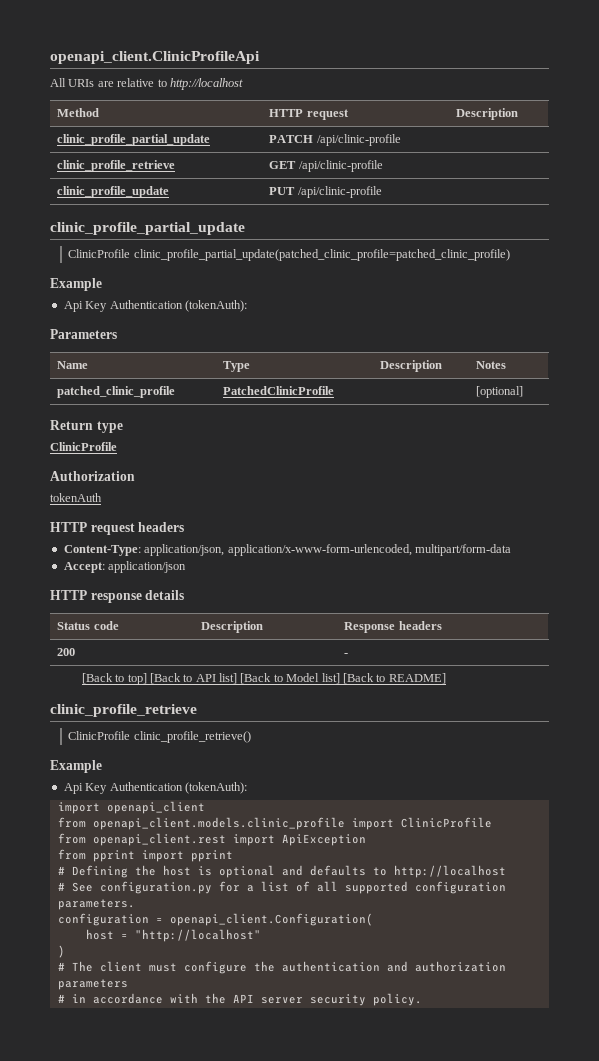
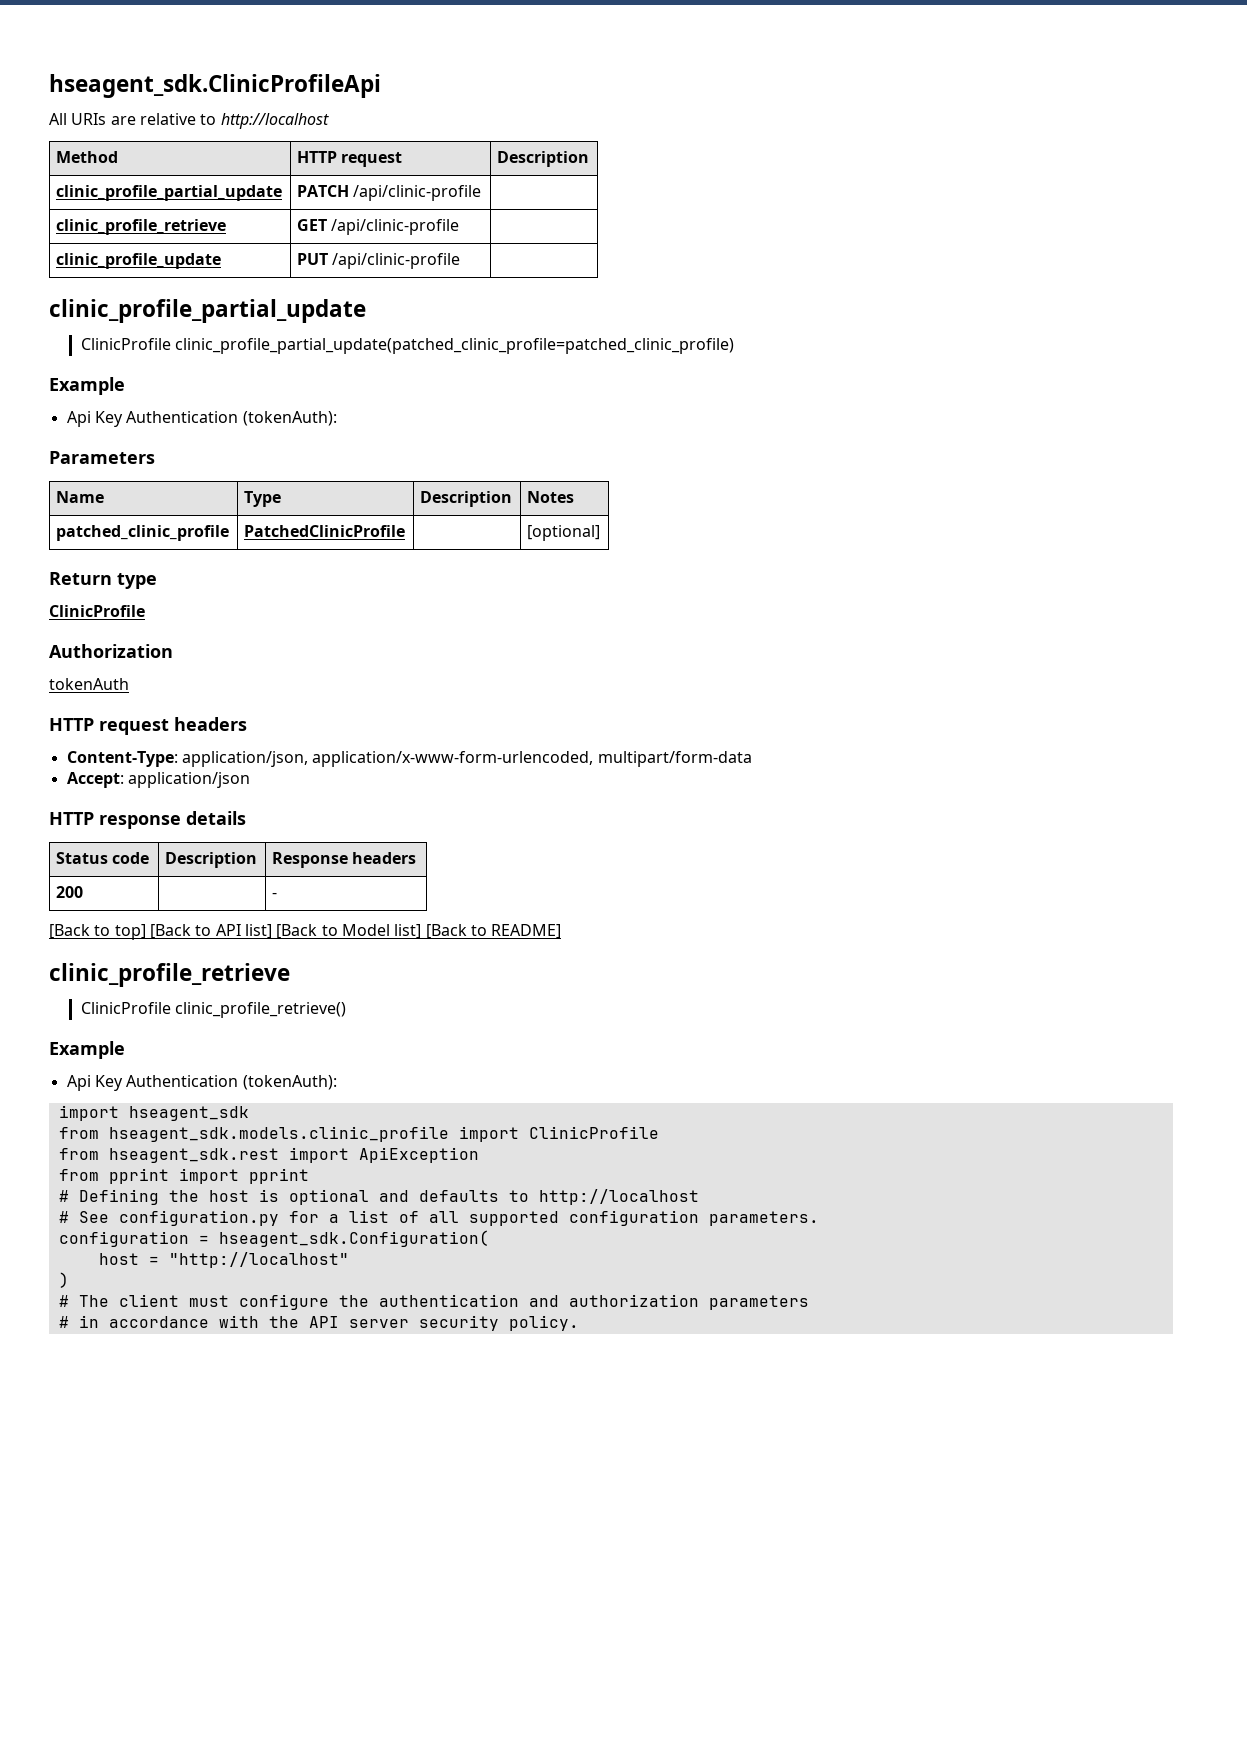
[50,51,260,64] openapi_client.ClinicProfileApi -> [49,74,381,98] hseagent_sdk.ClinicProfileApi
[106,801,205,814] [57,817,345,830] openapi_client // from openapi_client.models.clinic_profile -> [128,1106,249,1121] [58,1126,449,1142] hseagent_sdk // from hseagent_sdk.models.clinic_profile
[92,833,226,846] openapi_client.rest -> [108,1148,279,1163] hseagent_sdk.rest
[169,913,373,926] openapi_client.Configuration( -> [218,1230,489,1247] hseagent_sdk.Configuration(

